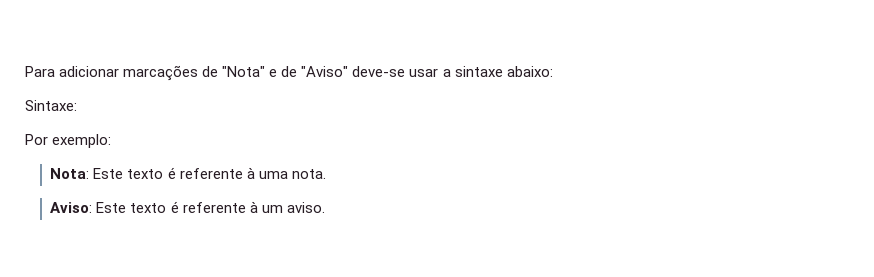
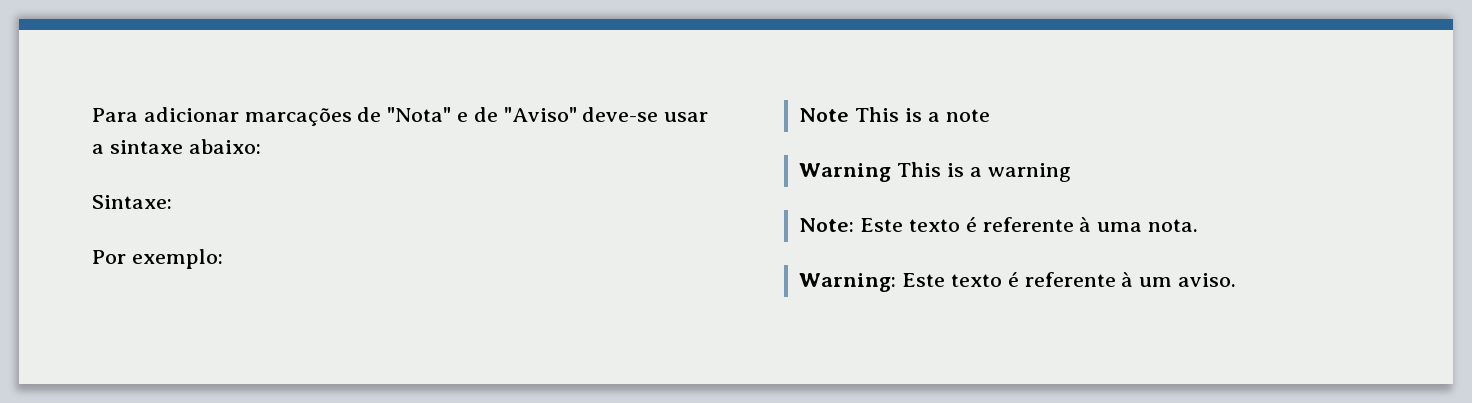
[50,168,90,179] Nota: -> [799,107,990,122] [799,162,1071,182] [799,218,855,232] Note This is a note // Warning This is a warning // Note:
[50,202,93,213] Aviso: -> [799,273,897,292] Warning:

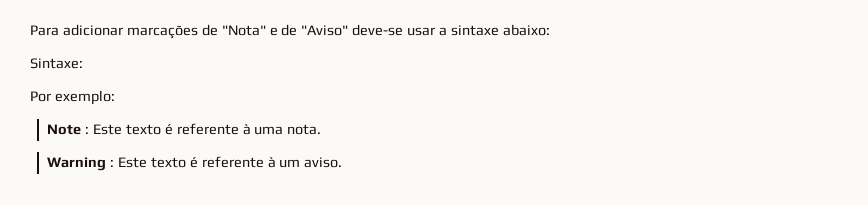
[855,107,990,122] [799,162,1071,182] [799,218,855,232] This is a note // Warning This is a warning // Note: -> [84,126,89,134] :
[799,273,897,292] Warning: -> [47,157,114,171] Warning :

